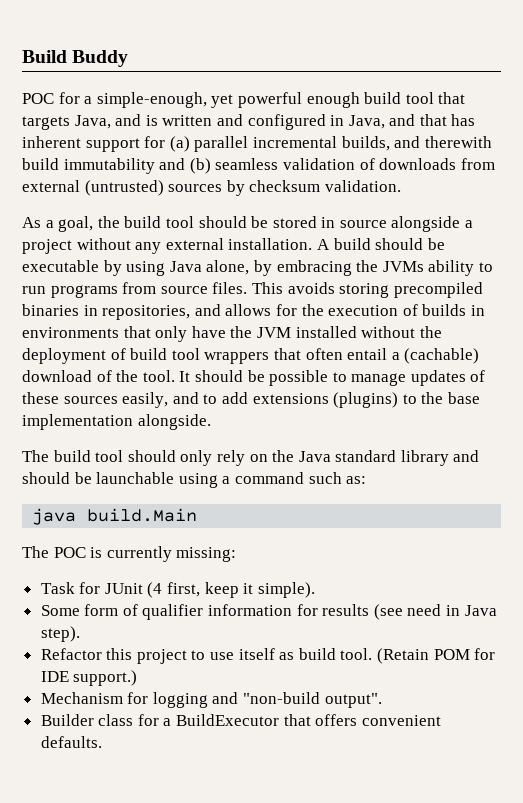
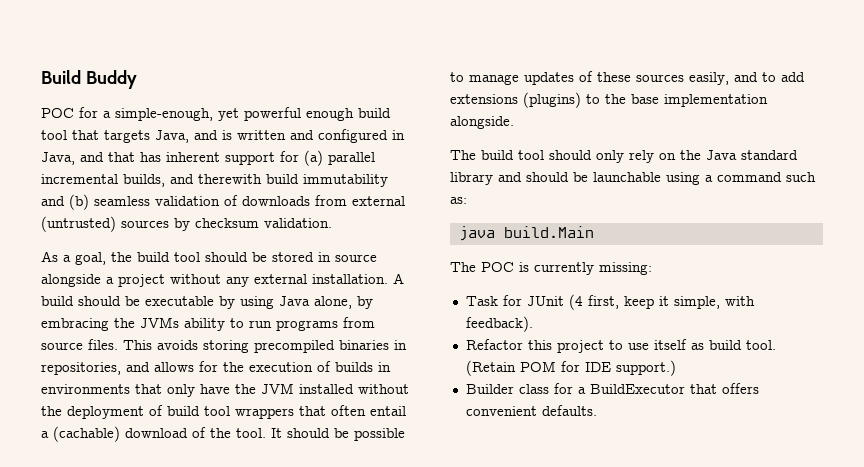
[257,582,315,598] [40,604,497,620] [40,626,80,642] simple). // Some form of qualifier information for results (see need in Java step). -> [673,296,755,309] [465,316,533,332] simple, with feedback).
[40,692,382,708] // Mechanism for logging and "non-build output". -> (676, 368) none

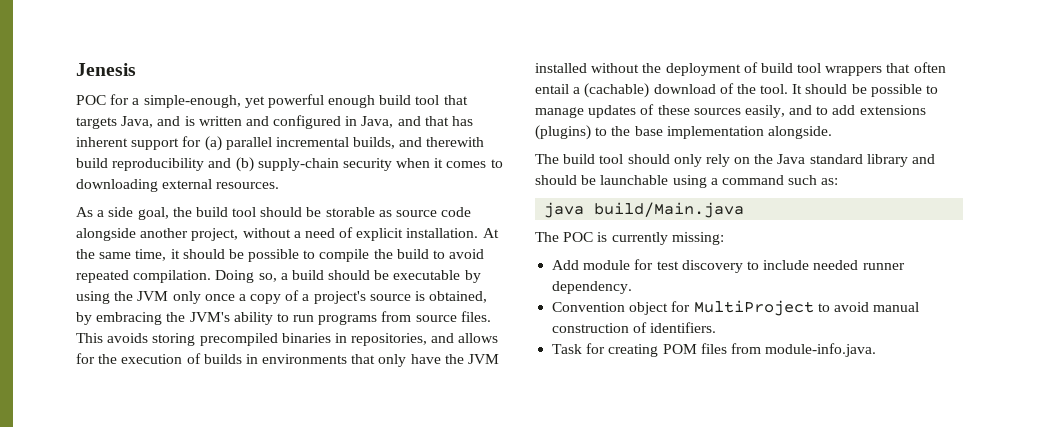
[41,70,137,89] Build Buddy -> [76,63,136,76] Jenesis
[303,174,388,187] immutability -> [112,158,205,171] reproducibility
[94,195,405,206] [41,216,332,232] seamless validation of downloads from external (untrusted) sources by checksum validation. -> [257,158,503,171] [76,179,280,192] supply-chain security when it comes to downloading external resources.
(71, 258) none -> [108,207,134,217] side
[272,252,377,262] [41,273,404,287] stored in source alongside a project without any external installation. A -> [325,207,472,217] [76,227,499,241] [76,249,485,262] [76,270,288,283] storable as source code alongside another project, without a need of explicit installation. At the same time, it should be possible to compile the build to avoid repeated compilation. Doing so, a
[279,296,352,309] Java alone, -> [114,290,488,304] the JVM only once a copy of a project's source is obtained,
[140,317,179,328] JVMs -> [189,312,230,322] JVM's
[503,226,594,238] build.Main -> [594,202,745,218] build/Main.java
[465,294,755,310] [465,316,533,332] [465,339,776,353] [465,360,676,376] [465,383,759,394] [465,405,597,416] Task for JUnit (4 first, keep it simple, with feedback). // Refactor this project to use itself as build tool. (Retain POM for IDE support.) // Builder class for a BuildExecutor that offers convenient defaults. -> [552,259,905,273] [552,281,633,294] [552,300,920,316] [552,322,717,333] [552,343,877,357] Add module for test discovery to include needed runner dependency. // Convention object for MultiProject to avoid manual construction of identifiers. // Task for creating POM files from module-info.java.

